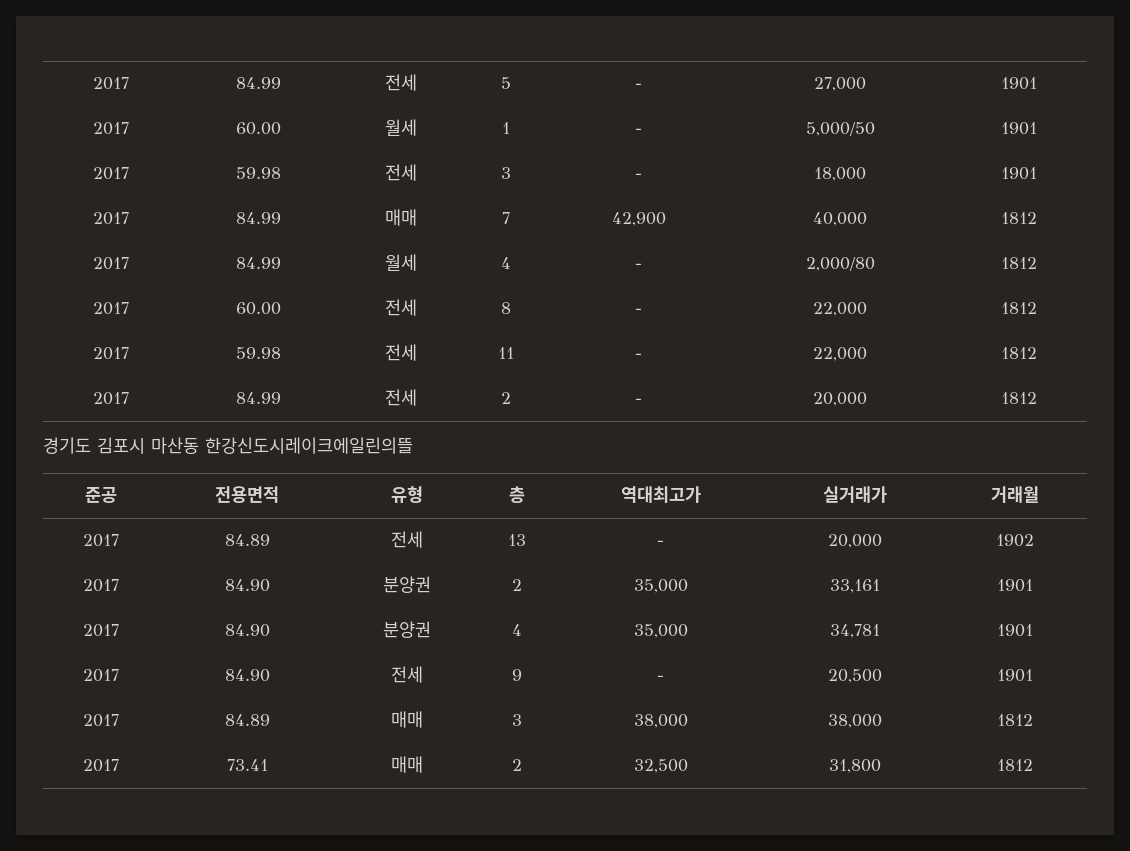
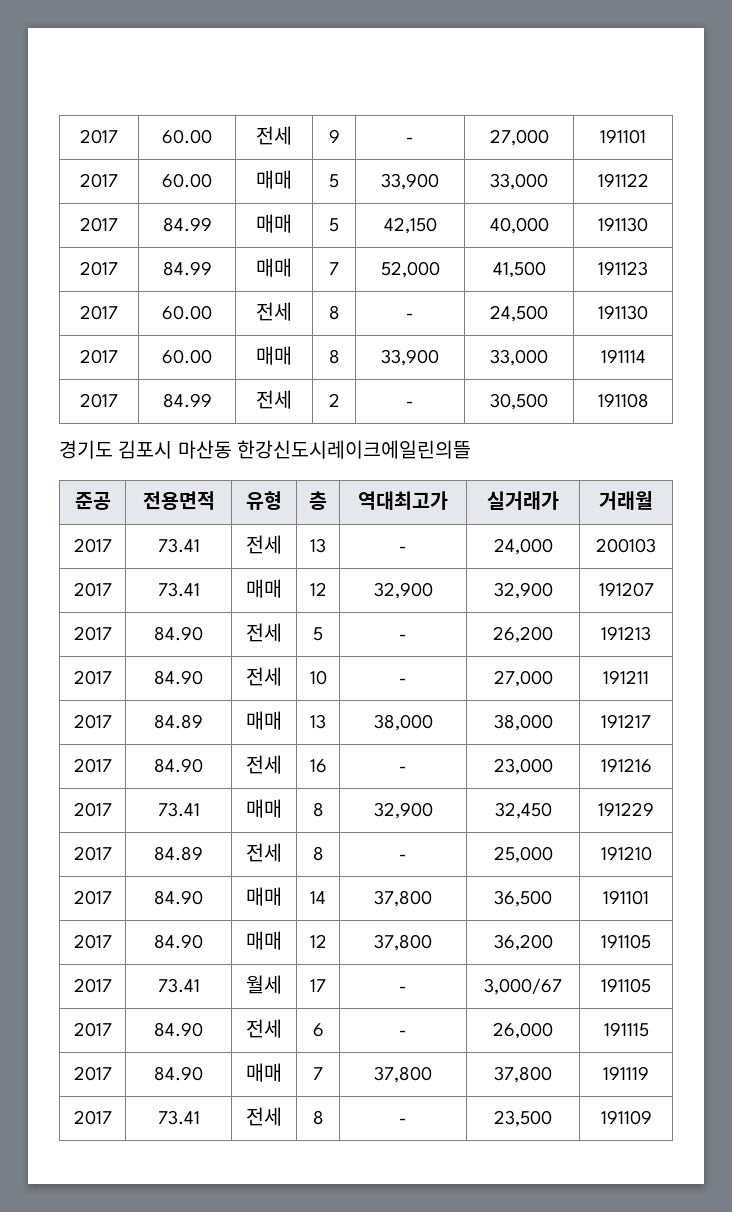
[93,77,129,90] [235,77,281,89] [384,74,417,91] [500,77,511,89] [635,83,642,89] [814,77,866,91] [1000,77,1037,90] [93,122,129,135] [235,122,281,135] [384,119,417,136] [501,122,510,134] [635,128,642,134] [805,122,875,136] [1000,122,1037,135] [93,167,129,180] [235,167,281,179] [384,164,417,181] [500,167,511,179] [635,173,642,179] [814,167,866,181] [1000,167,1037,180] [93,212,129,225] [235,212,281,224] [384,209,417,226] [501,212,510,224] [611,212,666,226] [813,212,867,226] [1000,212,1037,224] [93,257,129,270] [235,257,281,269] [384,254,417,271] [500,257,511,269] [635,263,642,269] [805,257,875,271] [1000,257,1037,269] 2017 | 84.99 | 전세 | 5 | - | 27,000 | 1901 // 2017 | 60.00 | 월세 | 1 | - | 5,000/50 | 1901 // 2017 | 59.98 | 전세 | 3 | - | 18,000 | 1901 // 2017 | 84.99 | 매매 | 7 | 42,900 | 40,000 | 1812 // 2017 | 84.99 | 월세 | 4 | - | 2,000/80 | 1812 -> [80,129,118,144] [162,129,212,144] [256,126,292,145] [328,129,340,143] [406,137,414,143] [489,129,549,146] [600,129,646,144] [80,173,118,188] [162,173,212,188] [256,170,292,189] [329,174,339,188] [381,173,439,190] [490,173,548,190] [597,173,649,187] [80,217,118,232] [162,217,212,232] [256,214,292,233] [329,218,339,232] [383,217,437,234] [489,217,549,234] [598,217,648,232] [80,261,118,276] [162,261,212,276] [256,258,292,277] [329,262,339,275] [380,261,440,278] [492,261,546,278] [598,261,648,276] 2017 | 60.00 | 전세 | 9 | - | 27,000 | 191101 // 2017 | 60.00 | 매매 | 5 | 33,900 | 33,000 | 191122 // 2017 | 84.99 | 매매 | 5 | 42,150 | 40,000 | 191130 // 2017 | 84.99 | 매매 | 7 | 52,000 | 41,500 | 191123
[813,302,867,316] [1000,302,1037,314] [93,347,129,360] [235,347,281,359] [384,344,417,361] [497,347,514,359] [635,353,642,359] [813,347,867,361] [1000,347,1037,359] 22,000 | 1812 // 2017 | 59.98 | 전세 | 11 | - | 22,000 | 1812 -> [490,305,548,322] [598,305,648,320] [80,349,118,364] [162,349,212,364] [256,346,292,365] [328,349,340,364] [381,349,439,366] [490,349,548,366] [600,349,646,363] 24,500 | 191130 // 2017 | 60.00 | 매매 | 8 | 33,900 | 33,000 | 191114
[813,392,867,406] [1000,392,1037,404] 20,000 | 1812 -> [490,393,548,410] [597,393,649,408] 30,500 | 191108
[224,534,270,546] 84.89 -> [157,538,200,553] 73.41
[828,534,882,548] [996,534,1034,547] [83,579,119,592] [224,579,270,592] [383,576,431,593] [511,579,522,591] [633,579,688,593] [830,579,880,593] [997,579,1033,592] [83,624,119,637] [224,624,270,637] [383,621,431,638] [511,624,522,636] [633,624,688,638] [830,624,880,638] [997,624,1033,637] [83,669,119,682] [224,669,270,682] [391,666,423,683] [511,669,522,681] [657,675,664,681] [828,669,882,683] [997,669,1033,682] 20,000 | 1902 // 2017 | 84.90 | 분양권 | 2 | 35,000 | 33,161 | 1901 // 2017 | 84.90 | 분양권 | 4 | 35,000 | 34,781 | 1901 // 2017 | 84.90 | 전세 | 9 | - | 20,500 | 1901 -> [493,538,553,555] [596,538,656,553] [73,582,112,597] [157,582,200,597] [246,579,282,598] [309,582,327,596] [373,582,433,599] [493,582,553,599] [598,582,654,597] [73,626,112,641] [154,626,203,641] [246,623,282,642] [313,627,323,641] [399,634,407,640] [493,626,553,643] [601,626,651,641] [73,670,112,685] [154,670,203,685] [246,667,282,686] [309,670,327,685] [399,678,407,684] [493,670,553,687] [603,670,649,684] 24,000 | 200103 // 2017 | 73.41 | 매매 | 12 | 32,900 | 32,900 | 191207 // 2017 | 84.90 | 전세 | 5 | - | 26,200 | 191213 // 2017 | 84.90 | 전세 | 10 | - | 27,000 | 191211
[511,714,522,726] 3 -> [310,714,326,729] 13
[997,714,1033,726] [83,759,119,772] [226,759,268,771] [391,756,423,773] [511,759,522,771] [633,759,688,773] [829,759,881,773] [997,759,1033,771] 1812 // 2017 | 73.41 | 매매 | 2 | 32,500 | 31,800 | 1812 -> [601,714,651,728] [73,758,112,773] [154,758,203,773] [246,755,282,774] [309,759,327,773] [399,766,407,772] [493,758,553,775] [600,758,652,773] [73,802,112,817] [157,802,200,817] [246,799,282,818] [312,802,324,817] [373,802,433,819] [494,802,552,819] [598,802,654,816] [73,846,112,861] [154,846,203,861] [246,843,282,862] [312,846,324,861] [399,854,407,860] [493,846,553,863] [600,846,652,861] [73,890,112,905] [154,890,203,905] [246,887,282,906] [310,891,326,904] [374,890,432,907] [494,890,552,907] [603,890,649,905] [73,934,112,949] [154,934,203,949] [246,931,282,950] [309,934,327,948] [374,934,432,951] [493,934,553,951] [601,934,651,949] [73,978,112,993] [157,978,200,993] [246,975,282,994] [310,979,326,992] [399,986,407,992] [484,978,562,995] [601,978,651,993] [73,1022,112,1037] [154,1022,203,1037] [246,1019,282,1038] [312,1023,324,1037] [399,1030,407,1036] [493,1022,553,1039] [603,1022,649,1037] [73,1066,112,1081] [154,1066,203,1081] [246,1063,282,1082] [313,1067,323,1080] [374,1066,432,1083] [494,1066,552,1083] [603,1066,649,1080] [73,1110,112,1125] [157,1110,200,1125] [246,1107,282,1126] [312,1110,324,1125] [399,1118,407,1124] [494,1110,552,1127] [600,1110,652,1125] 191217 // 2017 | 84.90 | 전세 | 16 | - | 23,000 | 191216 // 2017 | 73.41 | 매매 | 8 | 32,900 | 32,450 | 191229 // 2017 | 84.89 | 전세 | 8 | - | 25,000 | 191210 // 2017 | 84.90 | 매매 | 14 | 37,800 | 36,500 | 191101 // 2017 | 84.90 | 매매 | 12 | 37,800 | 36,200 | 191105 // 2017 | 73.41 | 월세 | 17 | - | 3,000/67 | 191105 // 2017 | 84.90 | 전세 | 6 | - | 26,000 | 191115 // 2017 | 84.90 | 매매 | 7 | 37,800 | 37,800 | 191119 // 2017 | 73.41 | 전세 | 8 | - | 23,500 | 191109

